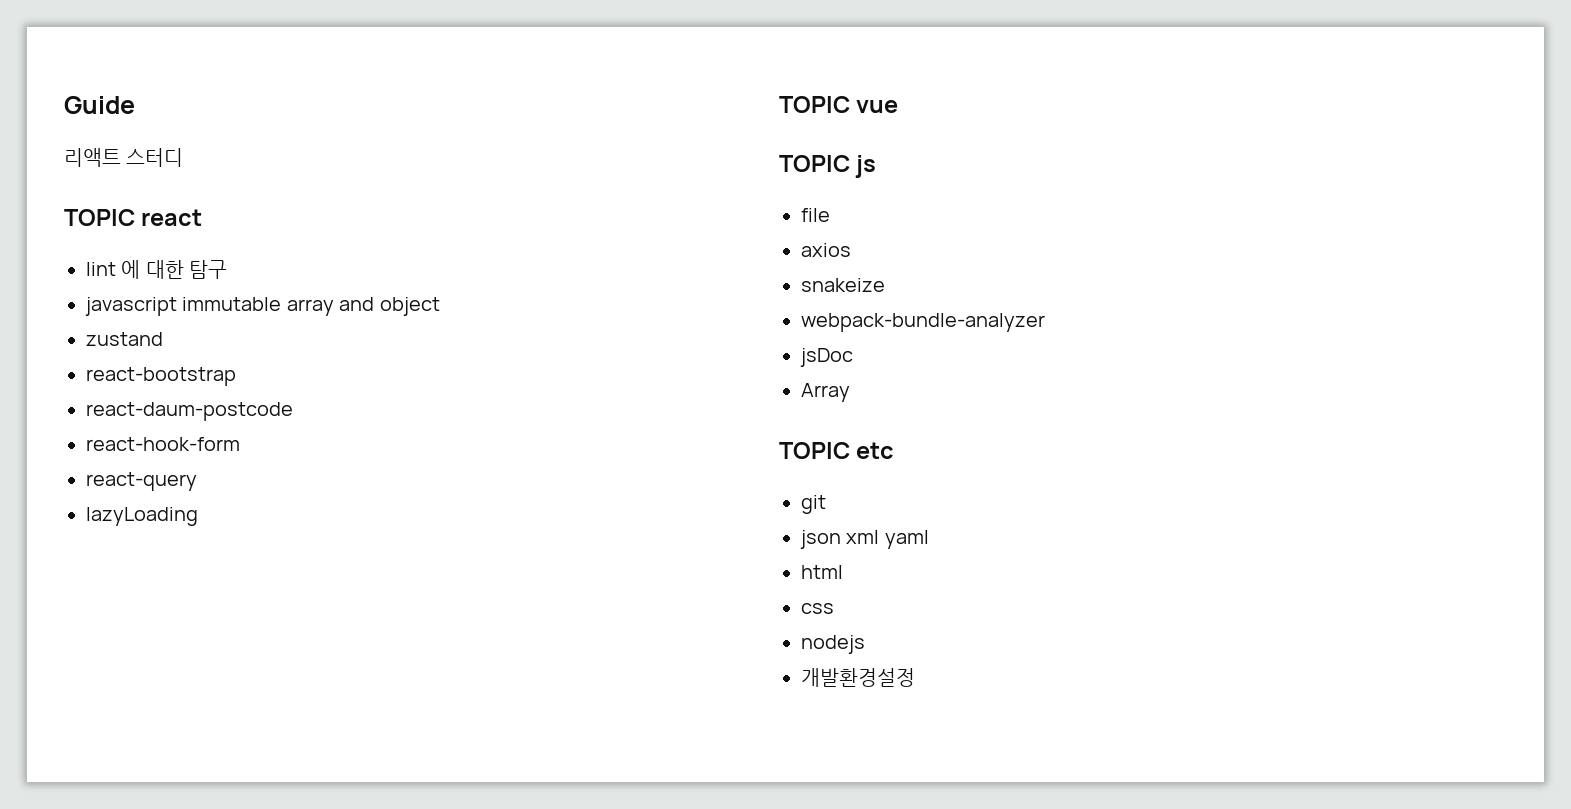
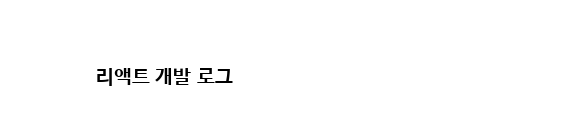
[64,96,135,114] [64,148,184,167] [64,209,203,226] [86,260,228,279] [85,297,440,316] [86,332,163,346] [86,367,236,386] [86,402,293,421] [86,437,240,451] [86,472,197,491] [86,507,198,526] [779,96,899,113] [779,155,877,178] [801,208,830,222] [801,243,851,257] [801,278,885,292] [801,313,1045,332] [800,348,853,367] [801,383,850,402] [779,442,895,459] [801,495,826,514] [800,530,929,549] [801,565,843,579] [801,603,834,614] [801,635,865,654] [801,668,915,687] Guide // 리액트 스터디 // TOPIC react // lint 에 대한 탐구 // javascript immutable array and object // zustand // react-bootstrap // react-daum-postcode // react-hook-form // react-query // lazyLoading // TOPIC vue // TOPIC js // file // axios // snakeize // webpack-bundle-analyzer // jsDoc // Array // TOPIC etc // git // json xml yaml // html // css // nodejs // 개발환경설정 -> [96,68,233,86] 리액트 개발 로그

